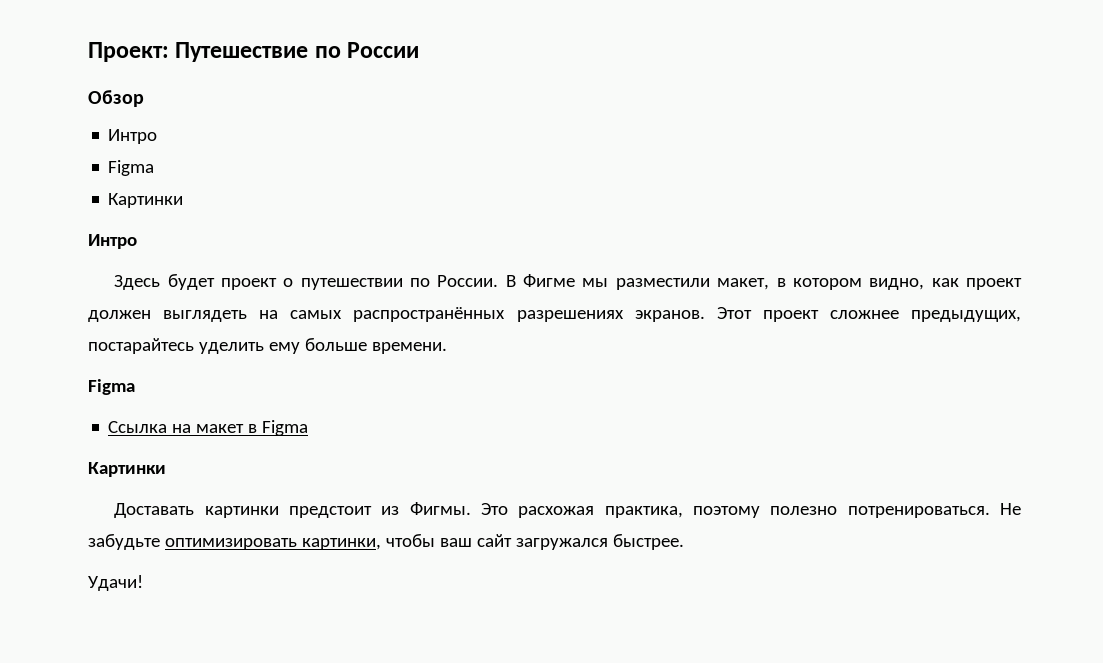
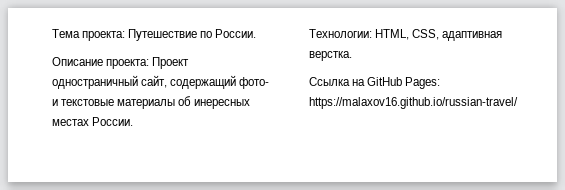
[88,42,420,62] [88,90,144,107] [108,129,158,144] [108,160,155,176] [108,193,184,208] [88,234,137,249] [114,274,1023,290] [88,307,1022,322] [88,338,447,354] [88,379,135,395] [108,420,309,436] [88,462,166,477] [114,502,1022,518] [88,534,684,550] [88,575,143,591] Проект: Путешествие по России // Обзор // Интро // Figma // Картинки // Интро // Здесь будет проект о путешествии по России. В Фигме мы разместили макет, в котором видно, как проект должен выглядеть на самых распространённых разрешениях экранов. Этот проект сложнее предыдущих, постарайтесь уделить ему больше времени. // Figma // Ссылка на макет в Figma // Картинки // Доставать картинки предстоит из Фигмы. Это расхожая практика, поэтому полезно потренироваться. Не забудьте оптимизировать картинки, чтобы ваш сайт загружался быстрее. // Удачи! -> [52,29,257,41] [52,57,190,69] [52,75,270,89] [52,96,251,109] [52,117,134,126] [309,29,503,41] [309,51,352,61] [309,77,441,89] [309,97,518,109] Тема проекта: Путешествие по России. // Описание проекта: Проект одностраничный сайт, содержащий фото- и текстовые материалы об инересных местах России. // Технологии: HTML, CSS, адаптивная верстка. // Ссылка на GitHub Pages: https://malaxov16.github.io/russian-travel/

